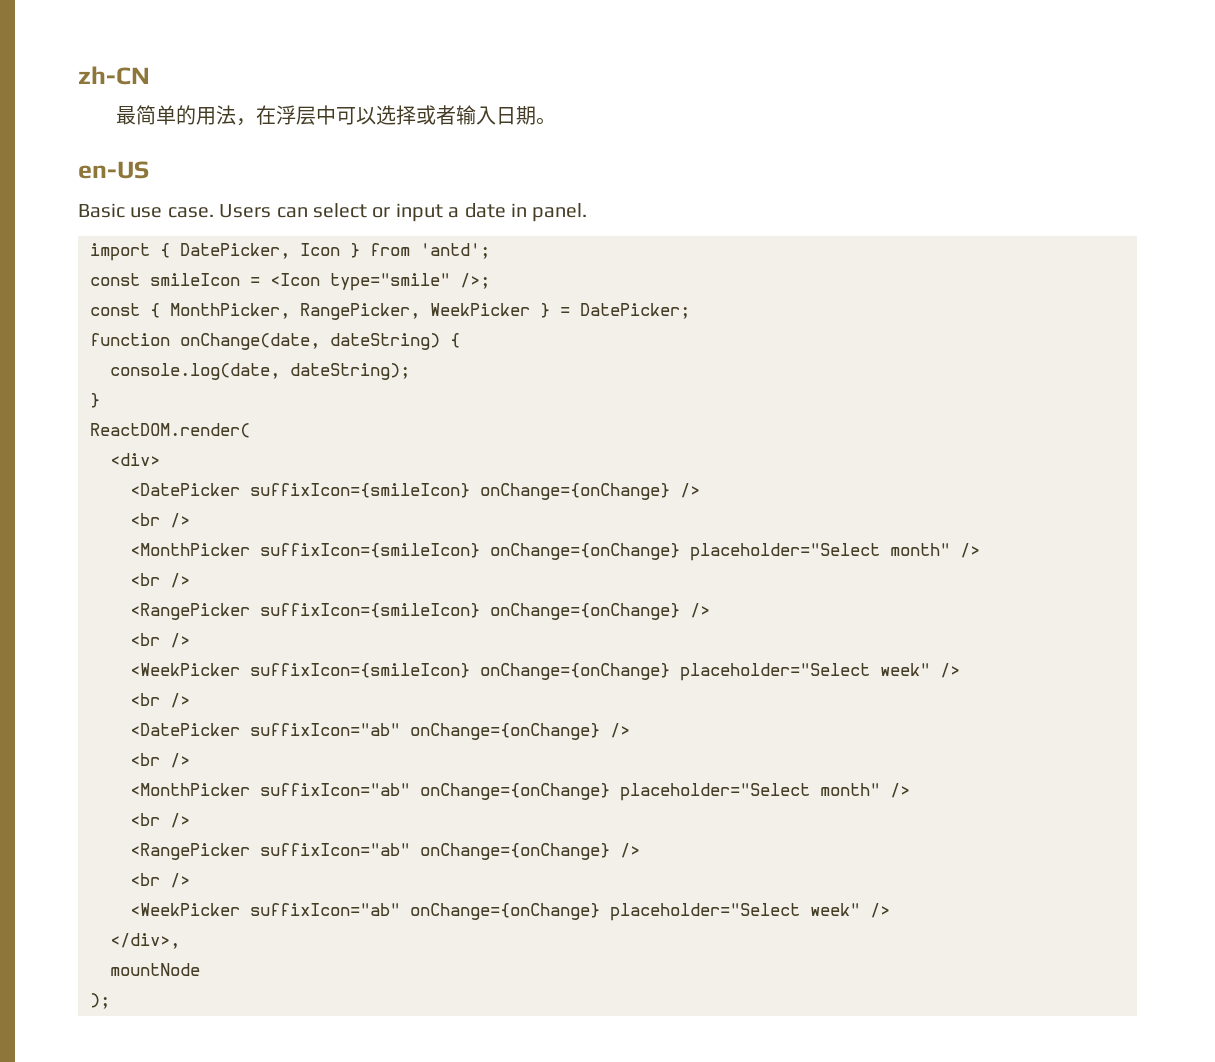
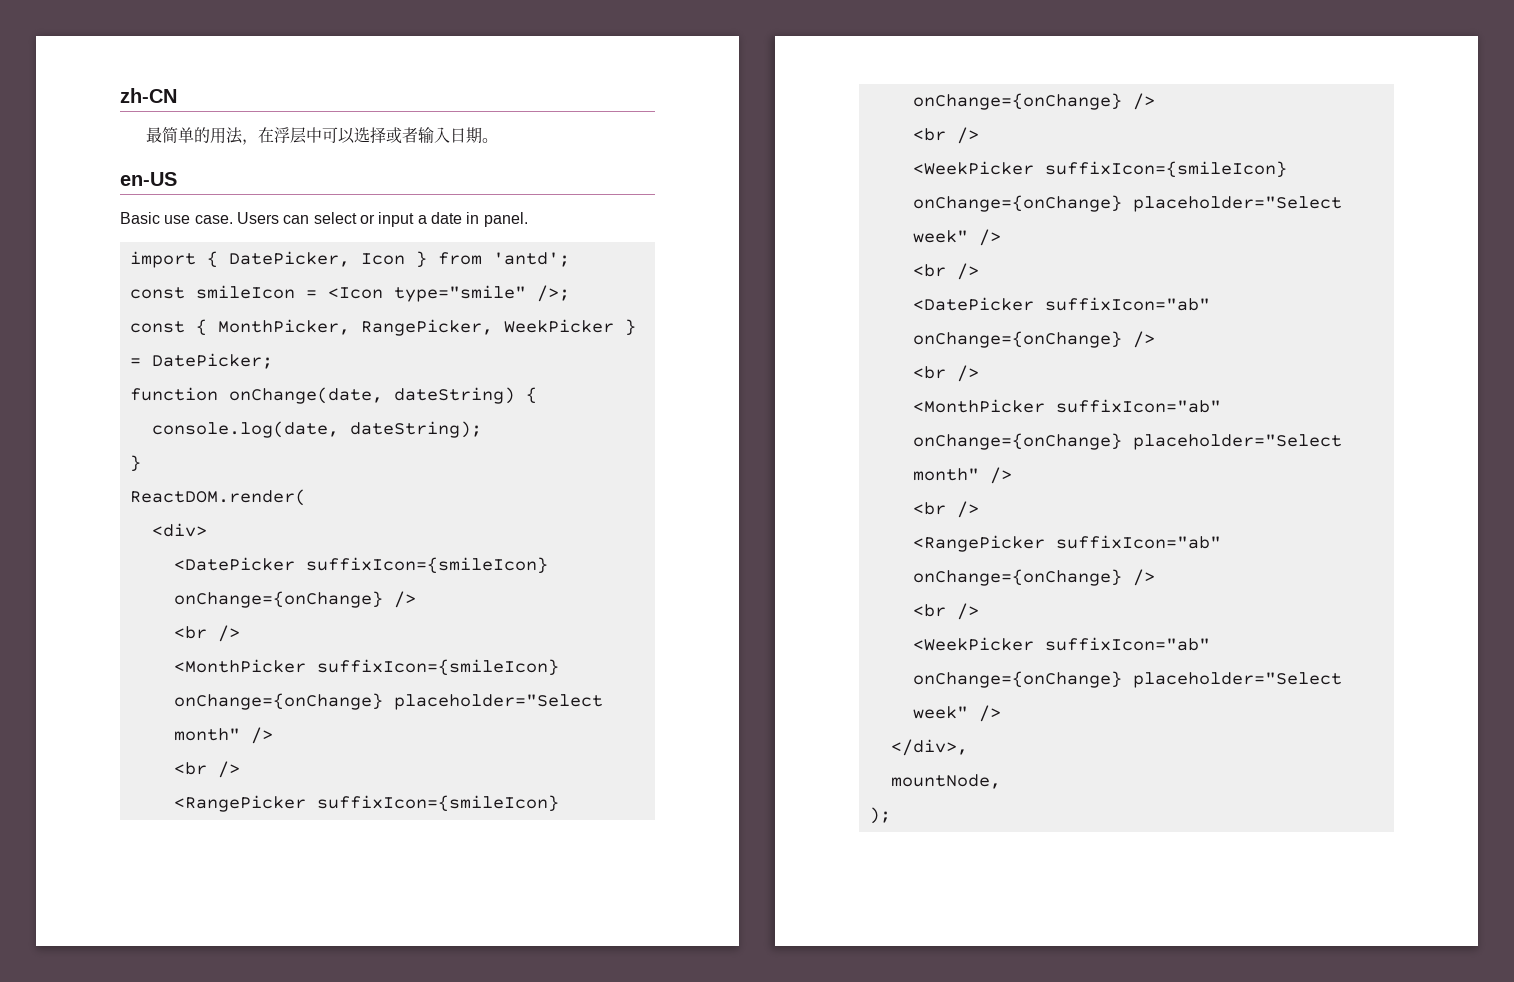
[110,963,200,976] mountNode -> [890,774,1001,789] mountNode,

